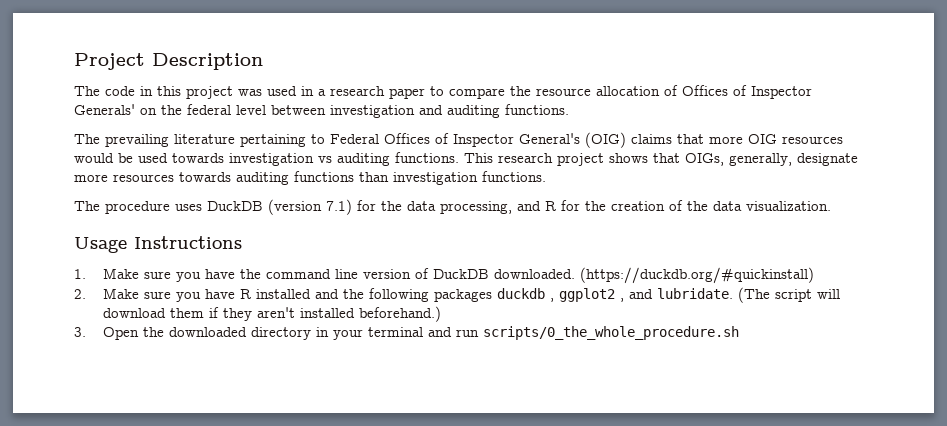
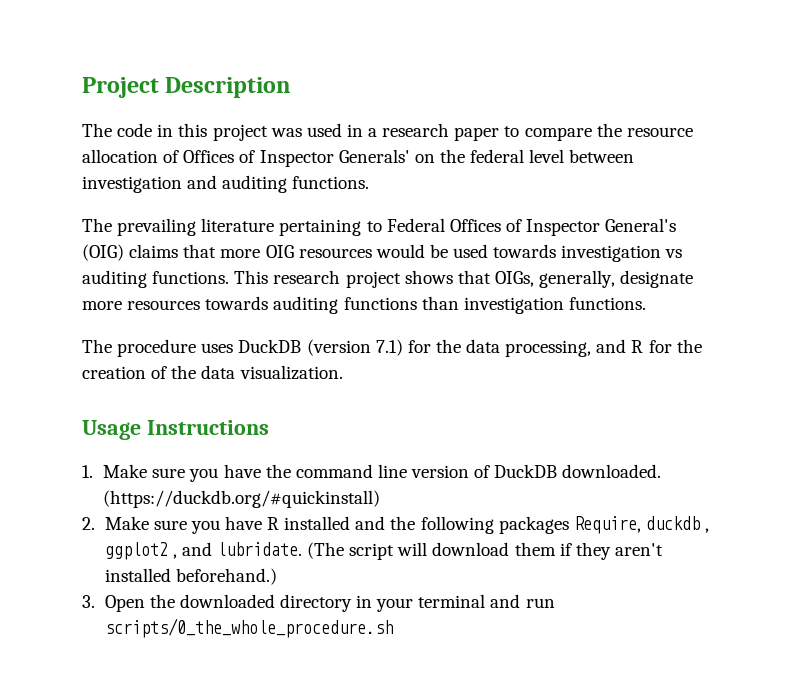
(493, 295) none -> [573,516,641,534] Require,

